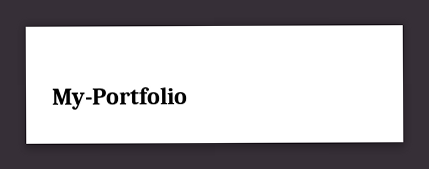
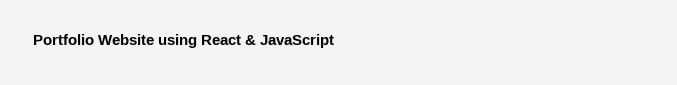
[52,87,188,110] My-Portfolio -> [33,34,335,48] Portfolio Website using React & JavaScript

